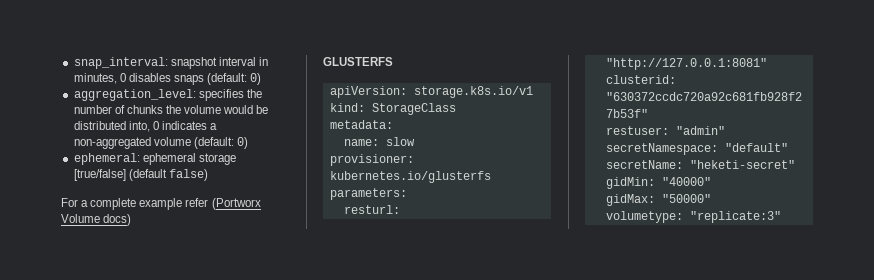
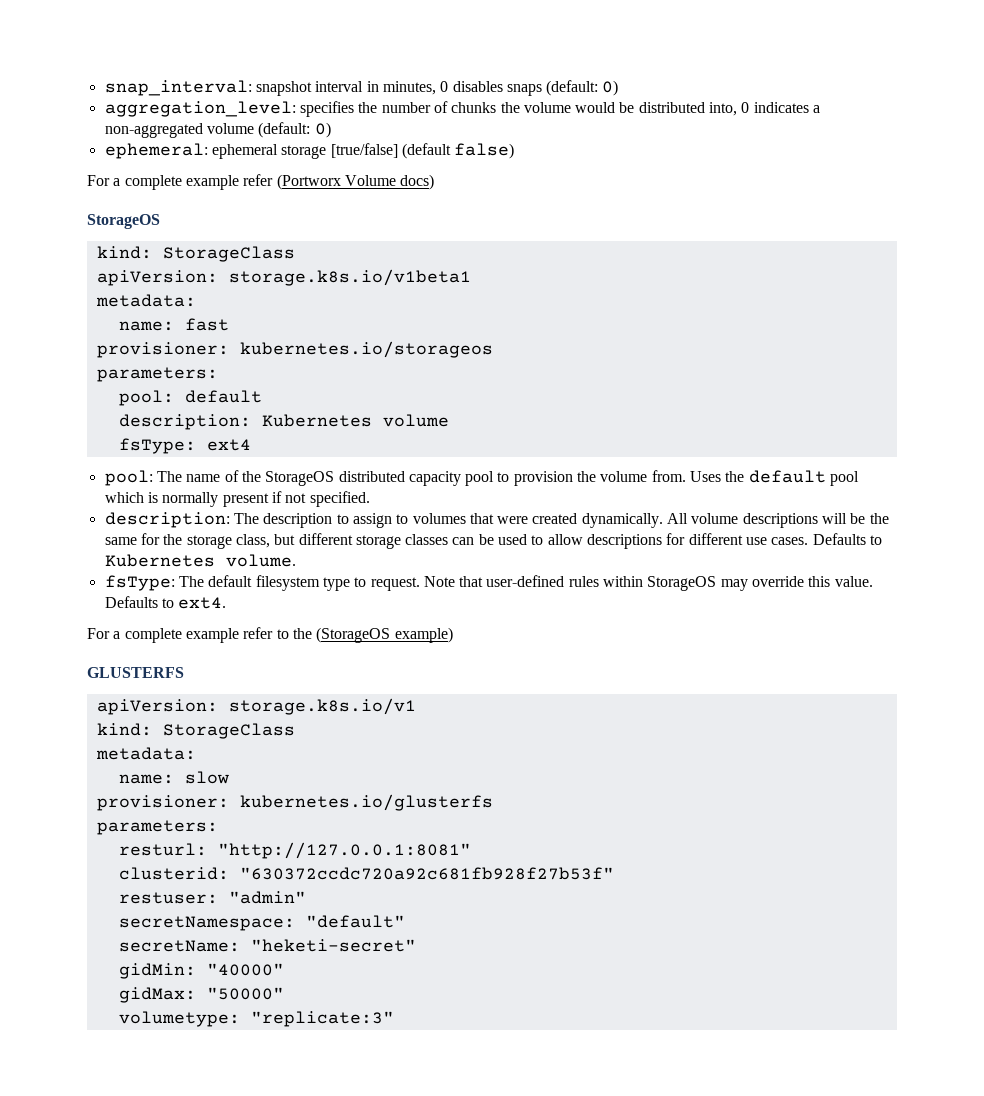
(132, 220) none -> [87,214,160,229] [96,246,295,262] [96,269,471,286] [95,294,196,307] [118,318,229,331] [96,341,493,358] [96,367,218,382] [118,390,262,406] [118,414,449,430] [118,438,251,454] [104,470,860,486] [104,491,370,507] [104,512,889,528] [104,533,883,549] [104,554,296,567] [104,575,873,591] [104,596,227,609] [87,627,453,643] // StorageOS // kind: StorageClass // apiVersion: storage.k8s.io/v1beta1 // metadata: // name: fast // provisioner: kubernetes.io/storageos // parameters: // pool: default // description: Kubernetes volume // fsType: ext4 // pool: The name of the StorageOS distributed capacity pool to provision the volume from. Uses the default pool which is normally present if not specified. // description: The description to assign to volumes that were created dynamically. All volume descriptions will be the same for the storage class, but different storage classes can be used to allow descriptions for different use cases. Defaults to Kubernetes volume. // fsType: The default filesystem type to request. Note that user-defined rules within StorageOS may override this value. Defaults to ext4. // For a complete example refer to the (StorageOS example)

